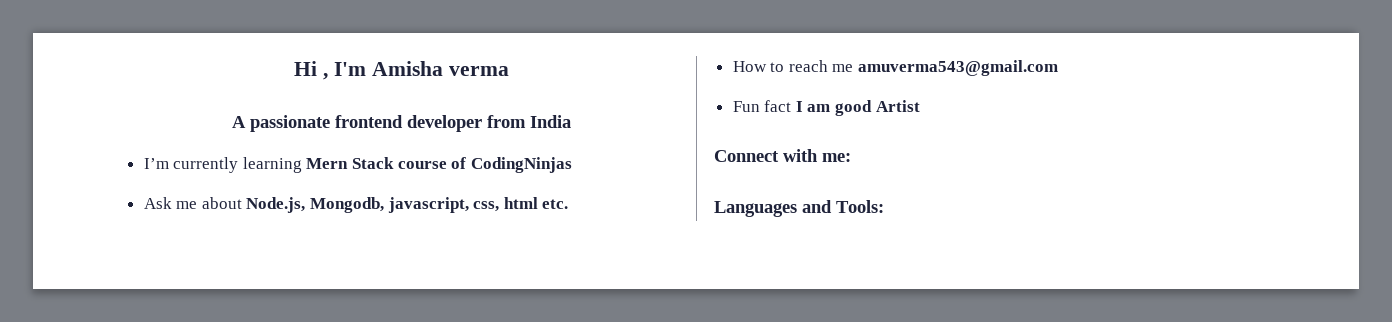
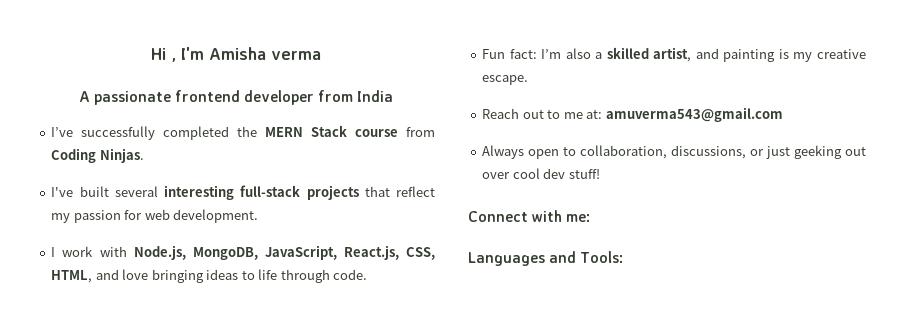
[143,157,572,173] [143,197,569,213] [732,60,1059,76] [732,100,920,116] I’m currently learning Mern Stack course of CodingNinjas // Ask me about Node.js, Mongodb, javascript, css, html etc. // How to reach me amuverma543@gmail.com // Fun fact I am good Artist -> [51,125,435,140] [51,148,144,163] [51,185,435,200] [51,209,259,223] [51,245,435,260] [51,269,368,283] [482,47,866,62] [482,75,529,85] [482,107,783,122] [482,145,866,159] [482,168,600,179] I’ve successfully completed the MERN Stack course from Coding Ninjas. // I've built several interesting full-stack projects that reflect my passion for web development. // I work with Node.js, MongoDB, JavaScript, React.js, CSS, HTML, and love bringing ideas to life through code. // Fun fact: I’m also a skilled artist, and painting is my creative escape. // Reach out to me at: amuverma543@gmail.com // Always open to collaboration, discussions, or just geeking out over cool dev stuff!

